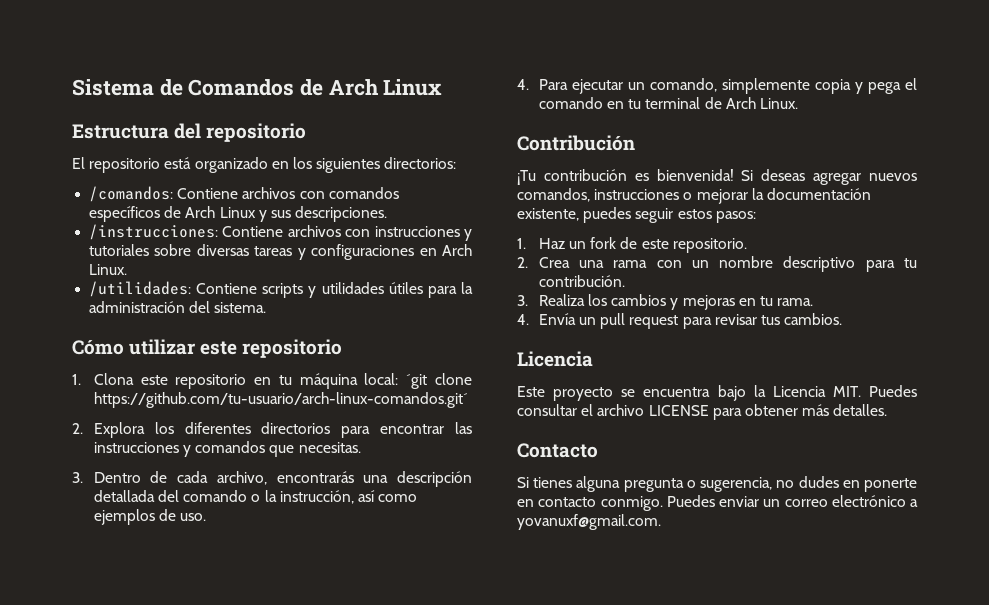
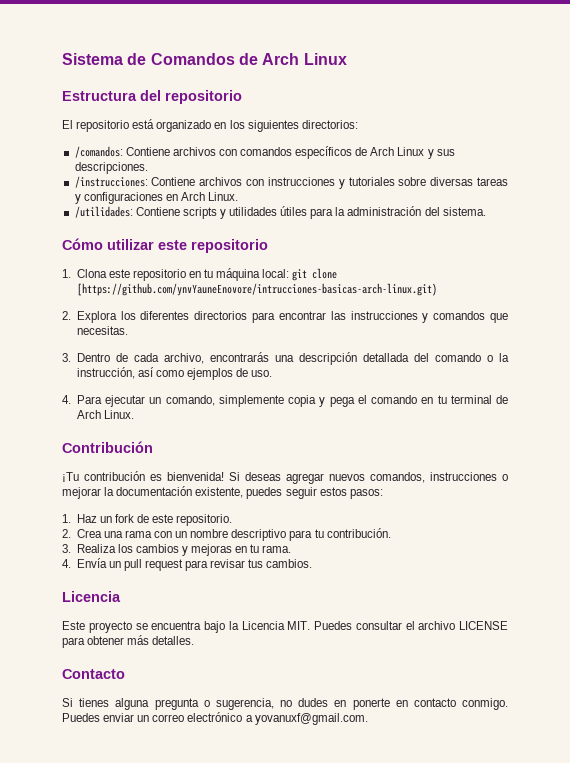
[406,373,472,389] [93,392,468,408] ´git clone https://github.com/tu-usuario/arch-linux-comandos.git´ -> [292,268,338,281] [76,283,437,296] git clone [https://github.com/ynvYauneEnovore/intrucciones-basicas-arch-linux.git)

